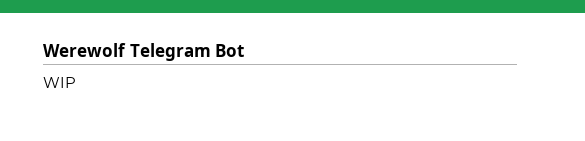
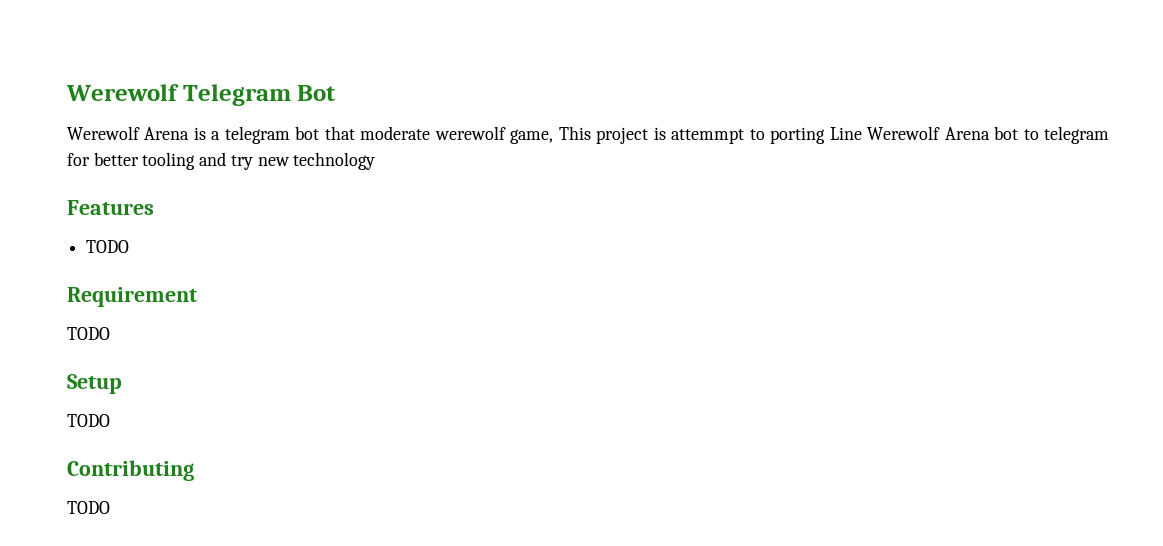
[43,77,76,88] WIP -> [67,126,1109,144] [67,152,376,170] [67,200,154,215] [86,240,130,253] [67,287,197,307] [67,327,110,340] [67,374,122,394] [67,414,110,427] [67,460,194,481] [67,501,110,514] Werewolf Arena is a telegram bot that moderate werewolf game, This project is attemmpt to porting Line Werewolf Arena bot to telegram for better tooling and try new technology // Features // TODO // Requirement // TODO // Setup // TODO // Contributing // TODO

